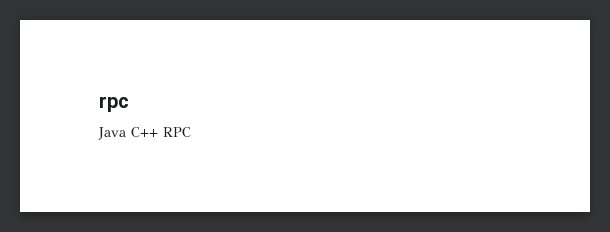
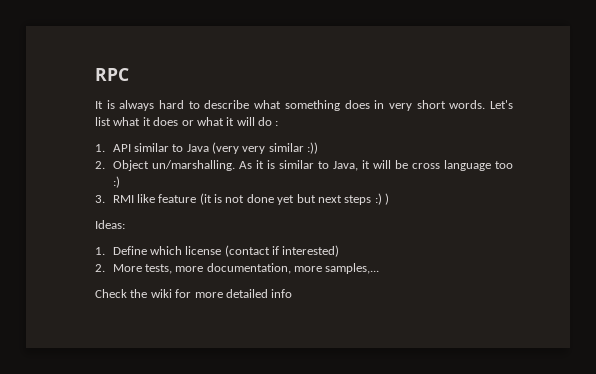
[99,96,129,112] [98,127,191,140] rpc // Java C++ RPC -> [95,68,129,81] [95,100,513,111] [95,117,279,126] [95,142,319,154] [95,160,513,171] [112,176,120,188] [95,193,390,205] [95,220,125,229] [95,245,340,257] [95,263,380,274] [95,289,293,298] RPC // It is always hard to describe what something does in very short words. Let's list what it does or what it will do : // 1. API similar to Java (very very similar :)) // 2. Object un/marshalling. As it is similar to Java, it will be cross language too :) // 3. RMI like feature (it is not done yet but next steps :) ) // Ideas: // 1. Define which license (contact if interested) // 2. More tests, more documentation, more samples,... // Check the wiki for more detailed info

